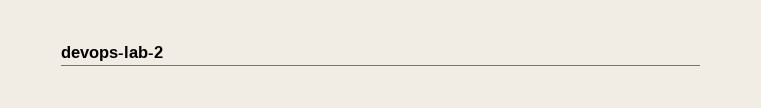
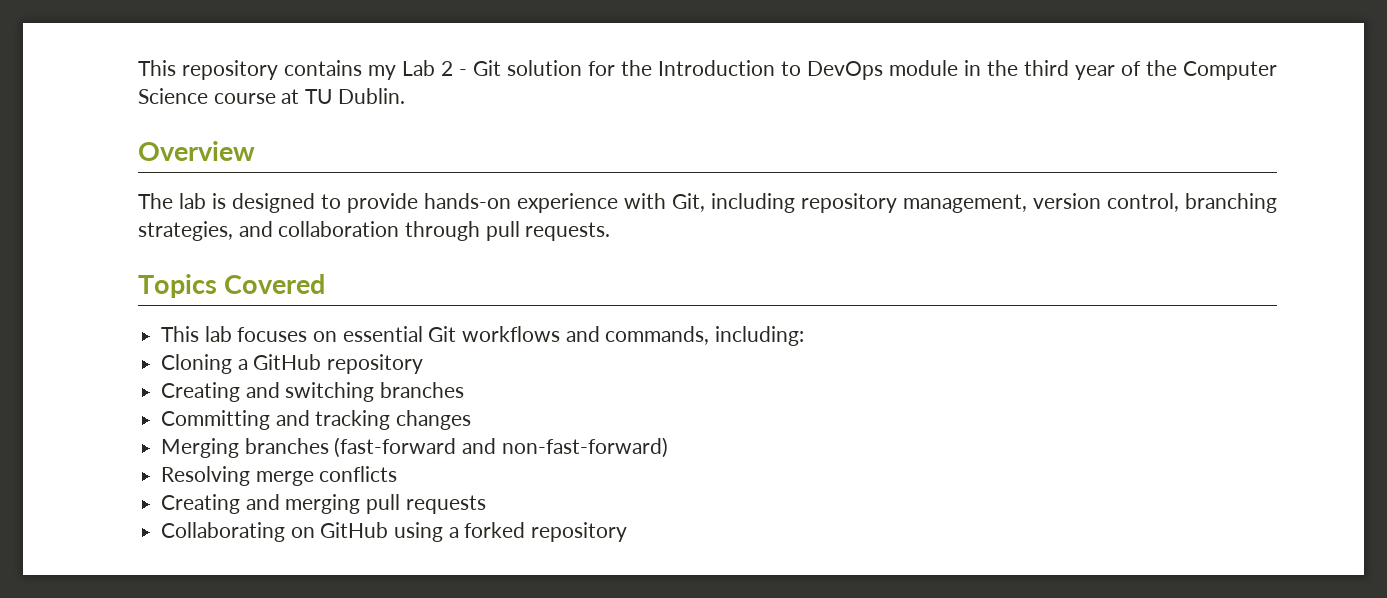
[61,46,163,61] devops-lab-2 -> [138,60,1277,80] [138,88,405,104] [138,141,255,161] [138,193,1277,213] [138,221,611,241] [138,274,326,298] [161,326,805,346] [161,354,424,374] [161,382,465,402] [161,410,472,430] [161,437,668,458] [161,466,398,486] [161,494,486,514] [161,522,628,542] This repository contains my Lab 2 - Git solution for the Introduction to DevOps module in the third year of the Computer Science course at TU Dublin. // Overview // The lab is designed to provide hands-on experience with Git, including repository management, version control, branching strategies, and collaboration through pull requests. // Topics Covered // This lab focuses on essential Git workflows and commands, including: // Cloning a GitHub repository // Creating and switching branches // Committing and tracking changes // Merging branches (fast-forward and non-fast-forward) // Resolving merge conflicts // Creating and merging pull requests // Collaborating on GitHub using a forked repository

